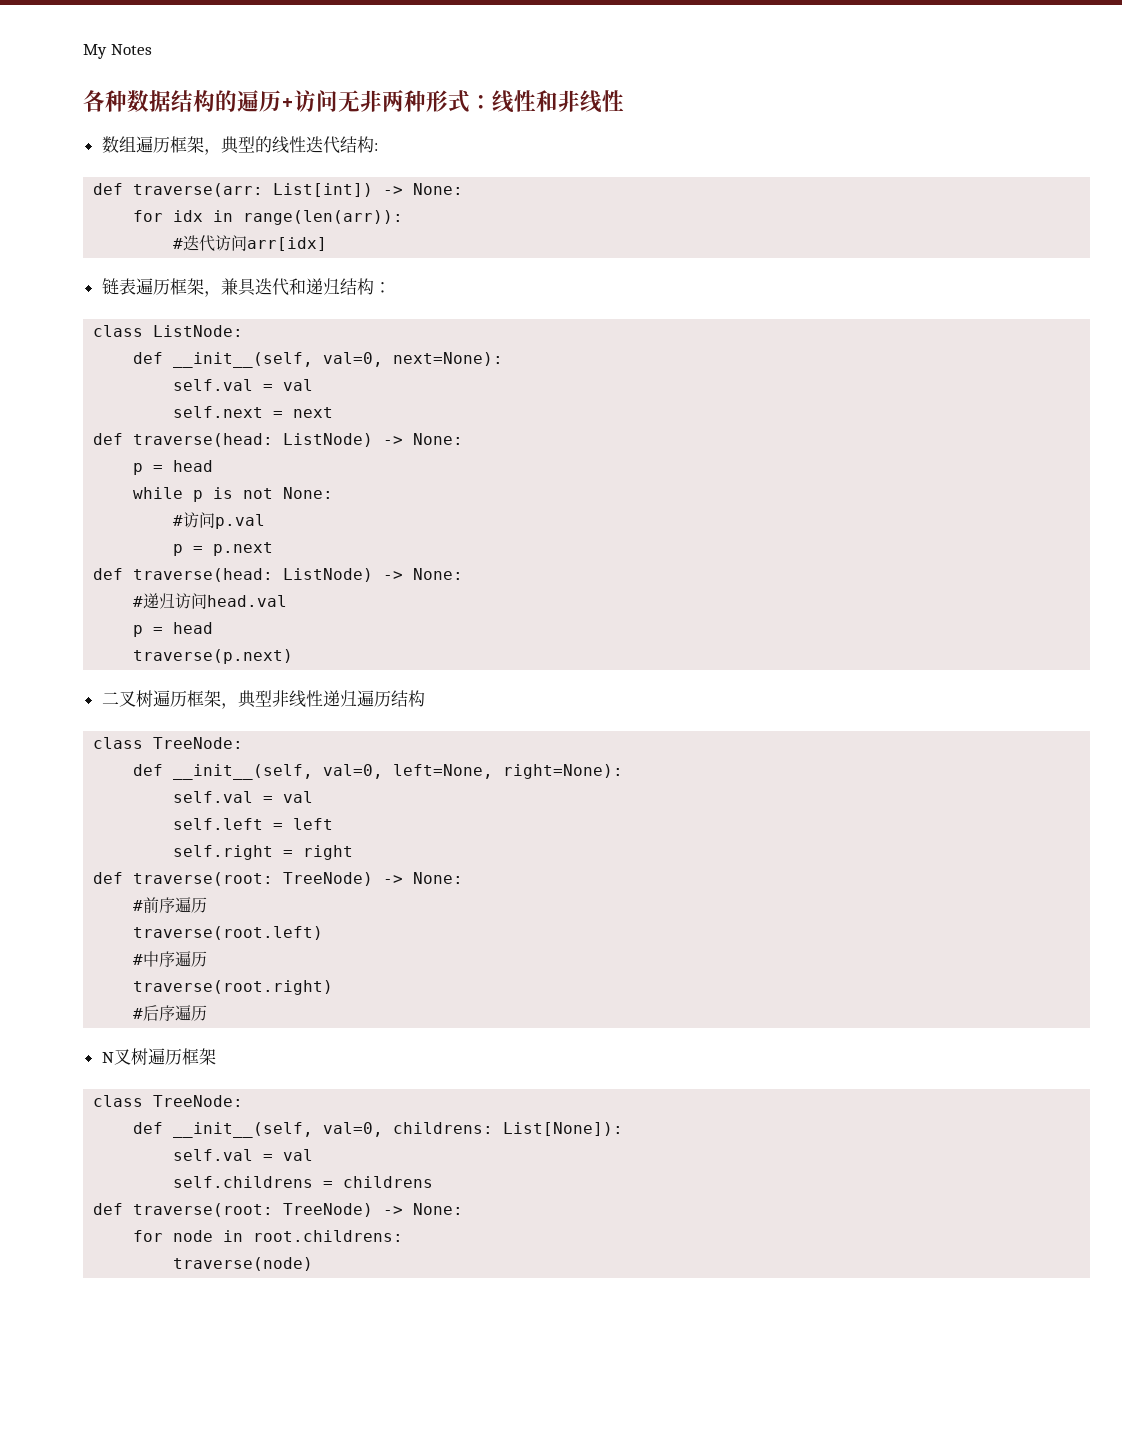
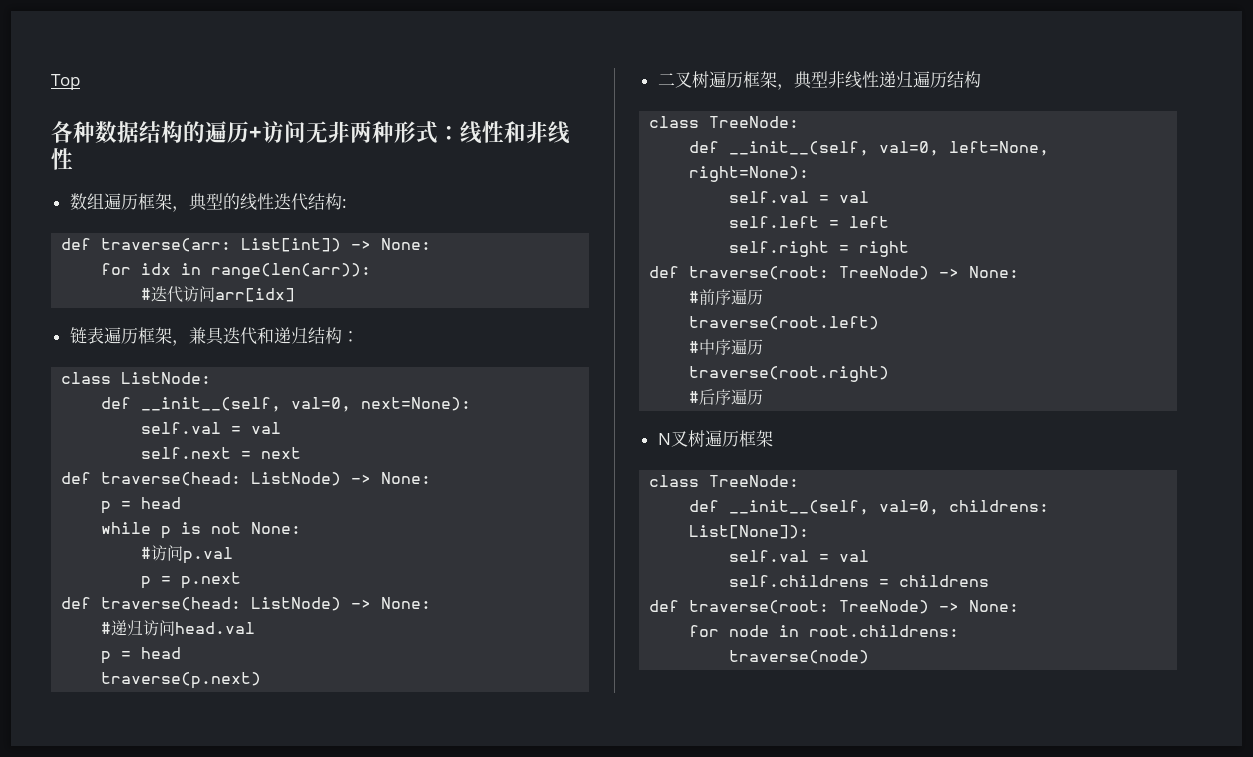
[83,44,152,59] My Notes -> [51,74,80,90] Top

